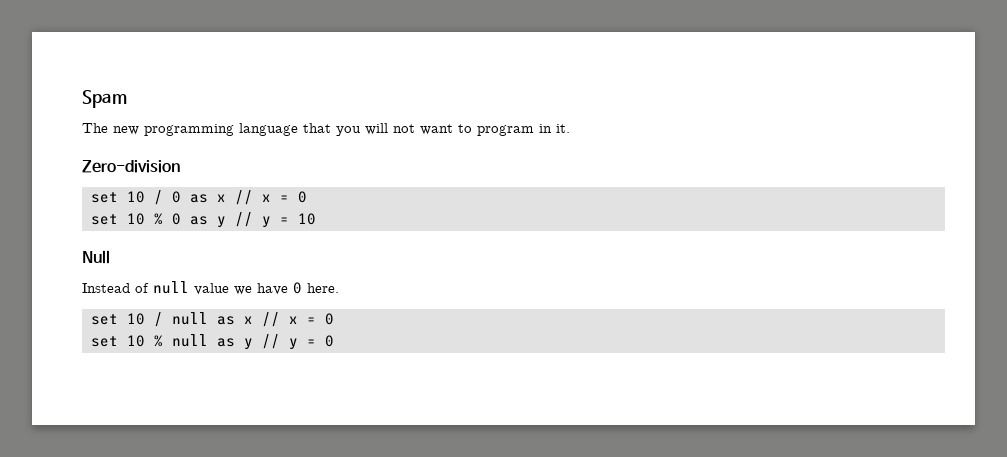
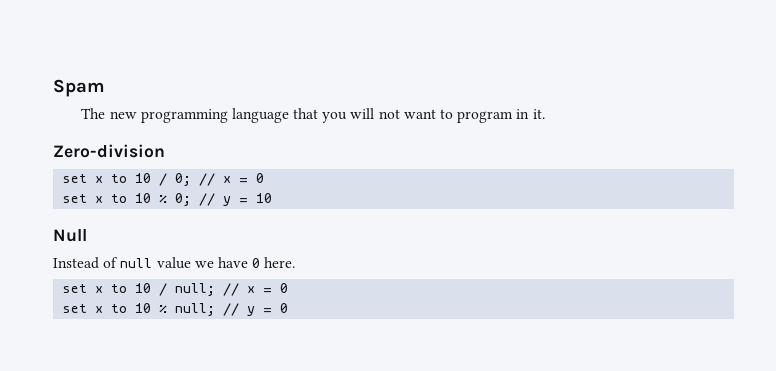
[127,190,307,205] [91,213,226,228] 10 / 0 as x // x = 0 // set 10 % 0 as y -> [95,173,265,186] [62,193,192,206] x to 10 / 0; // x = 0 // set x to 10 % 0;
[127,312,334,327] [91,334,253,350] 10 / null as x // x = 0 // set 10 % null as y -> [95,283,289,296] [62,303,216,316] x to 10 / null; // x = 0 // set x to 10 % null;

